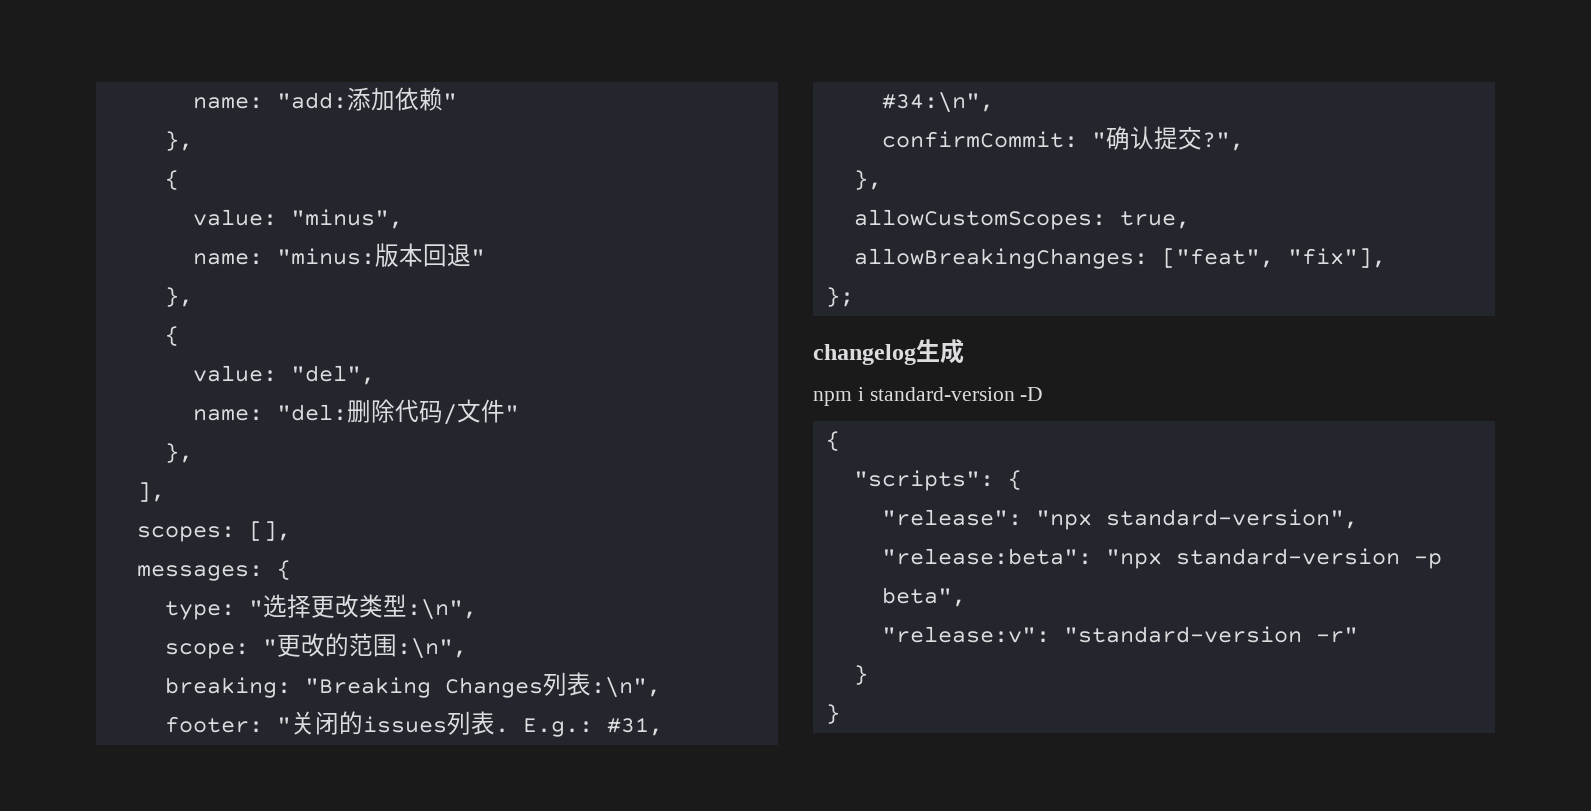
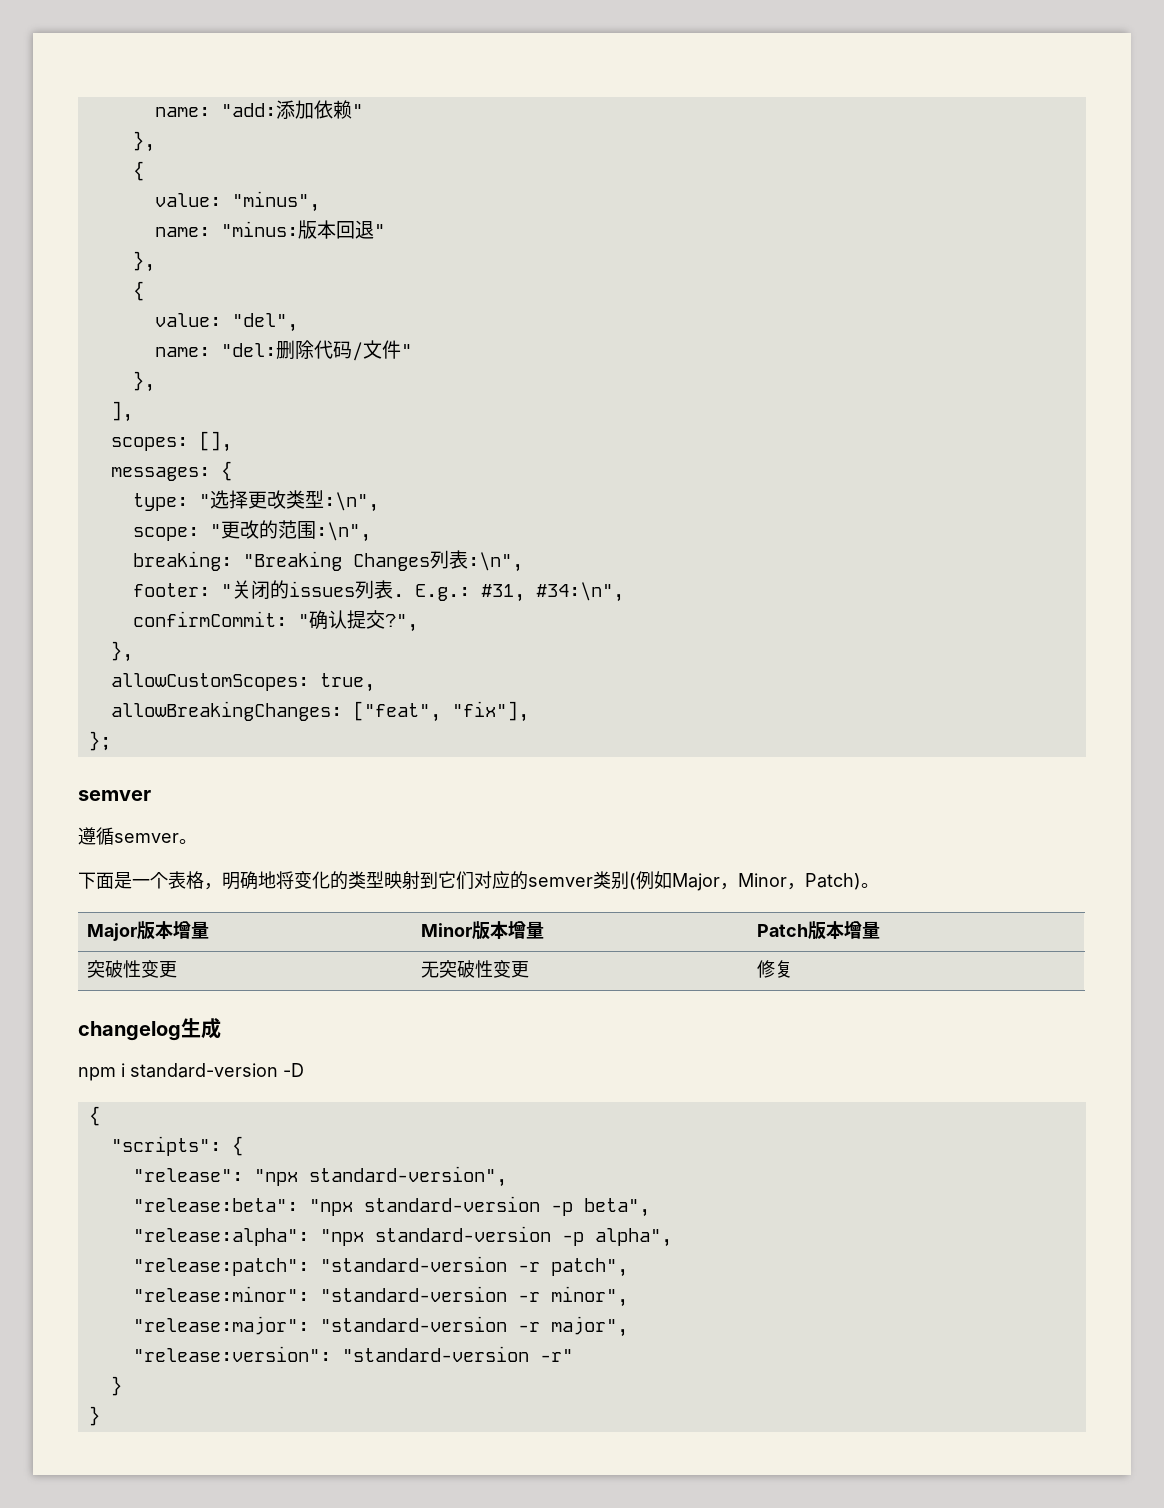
(854, 297) none -> [78,790,151,801] [78,827,197,845] [78,871,879,891] [87,921,210,941] [421,921,545,940] [757,921,881,940] [87,960,178,978] [421,960,530,978] [757,960,794,978] // semver // 遵循semver。 // 下面是一个表格，明确地将变化的类型映射到它们对应的semver类别(例如Major，Minor，Patch)。 // Major版本增量 | Minor版本增量 | Patch版本增量 // 突破性变更 | 无突破性变更 | 修复
[881,626,1050,643] "release:v": -> [132,1226,672,1247] [132,1256,628,1277] [132,1286,628,1307] [132,1316,628,1337] [132,1346,331,1362] "release:alpha": "npx standard-version -p alpha", // "release:patch": "standard-version -r patch", // "release:minor": "standard-version -r minor", // "release:major": "standard-version -r major", // "release:version":

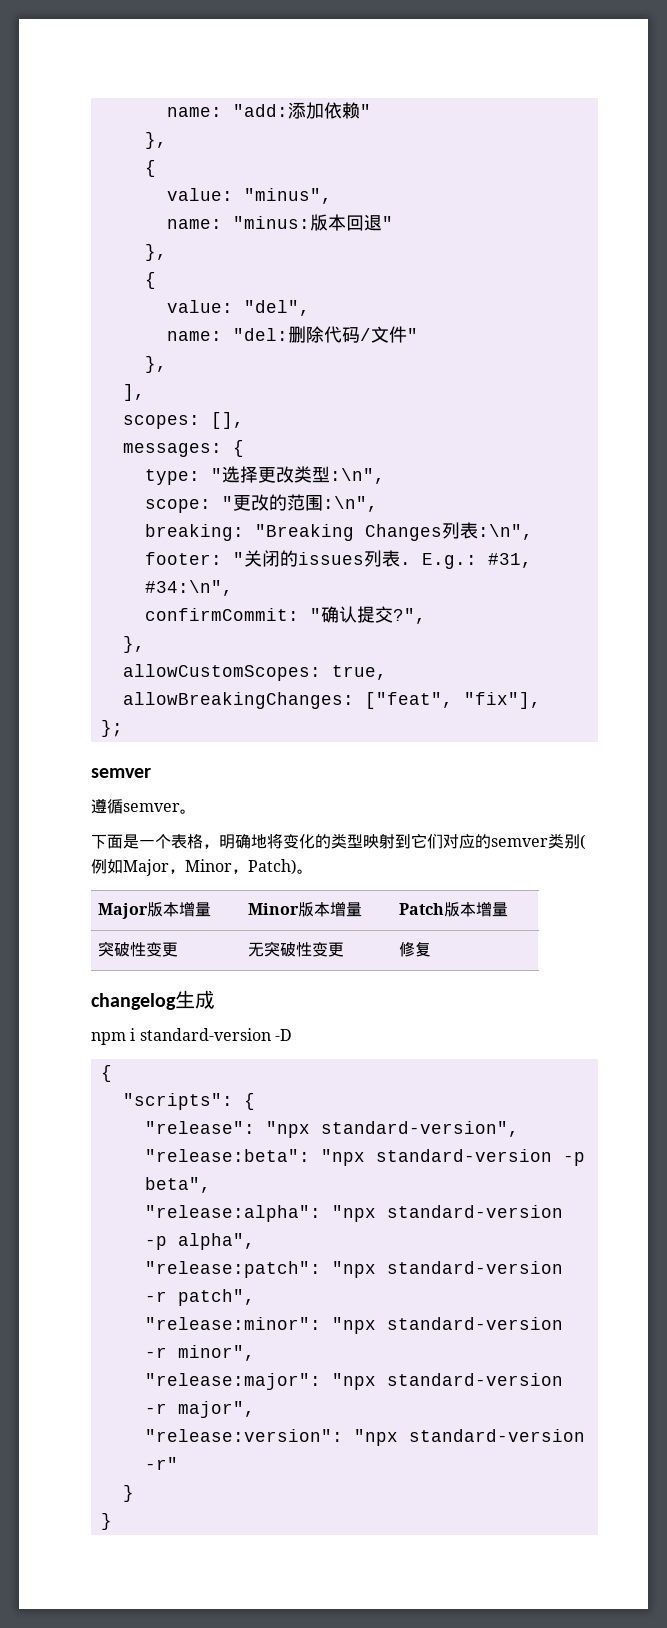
[319,1256,507,1272] "standard-version -> [331,1261,563,1278] "npx standard-version
[319,1286,507,1302] "standard-version -> [331,1317,563,1334] "npx standard-version
[319,1316,507,1332] "standard-version -> [331,1373,563,1390] "npx standard-version
[341,1346,529,1362] "standard-version -> [353,1429,585,1446] "npx standard-version

